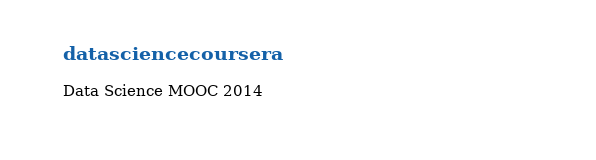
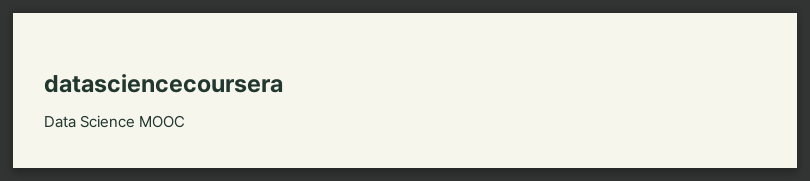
[223,85,263,96] 2014 -> (186, 121) none

